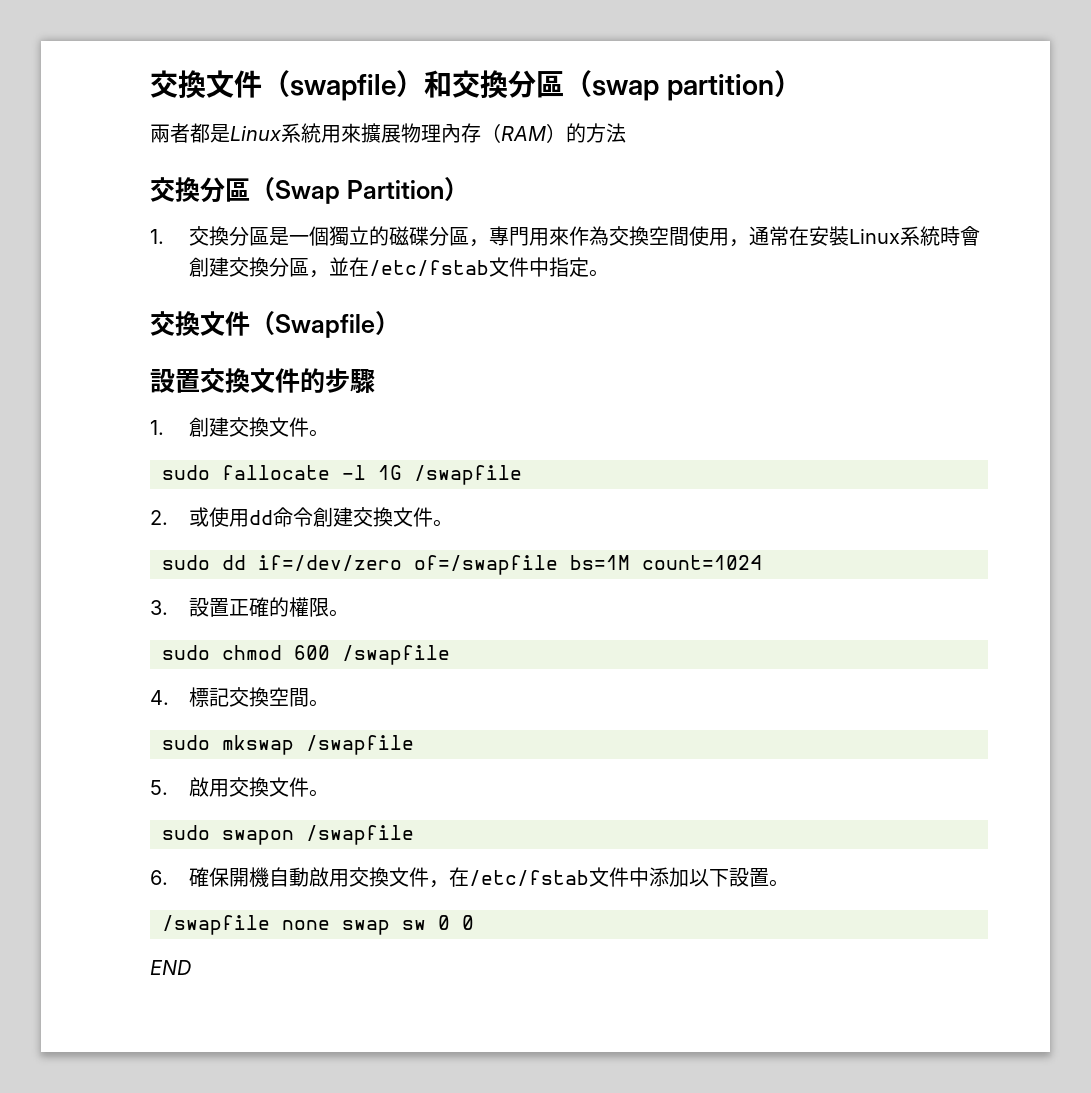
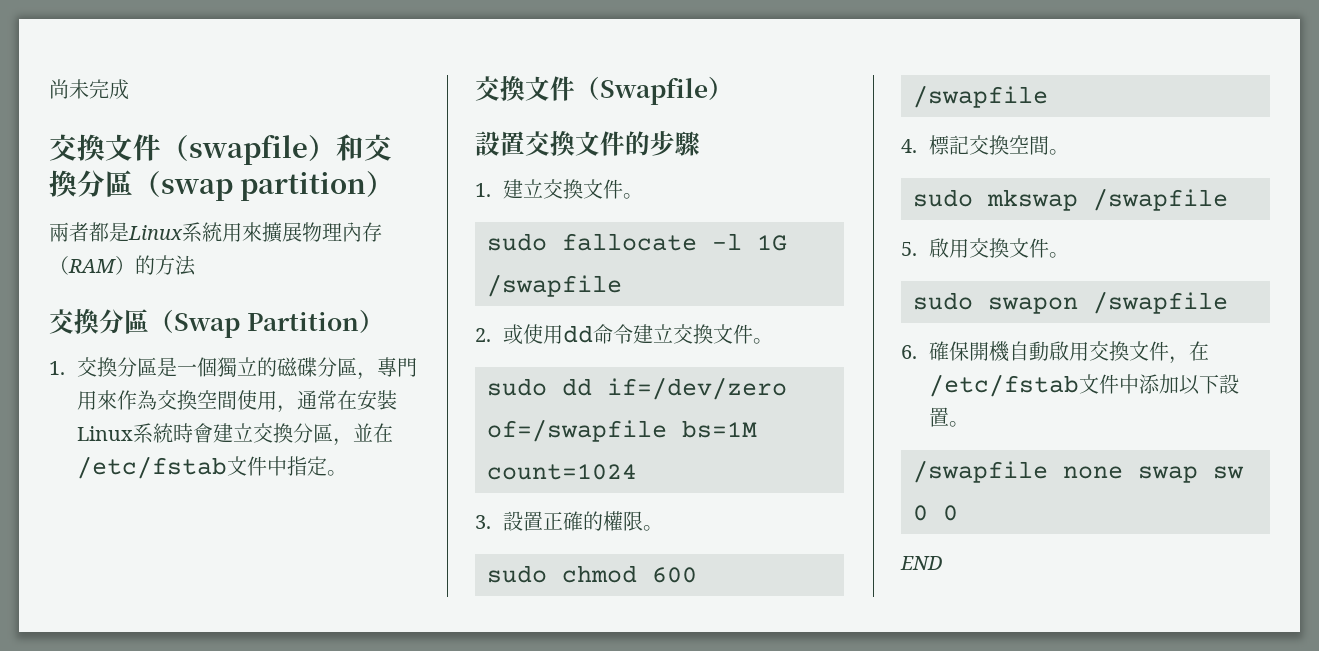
(150, 84) none -> [49,79,129,100] 尚未完成 //
[189,257,230,277] 創建 -> [213,423,254,443] 建立
[189,417,230,437] 創建 -> [503,179,544,199] 建立
[313,507,354,527] 創建 -> [633,324,674,344] 建立

